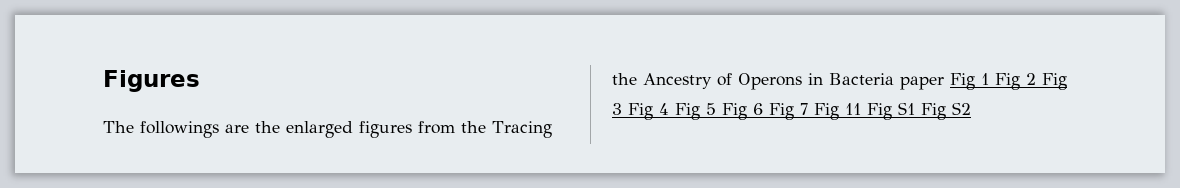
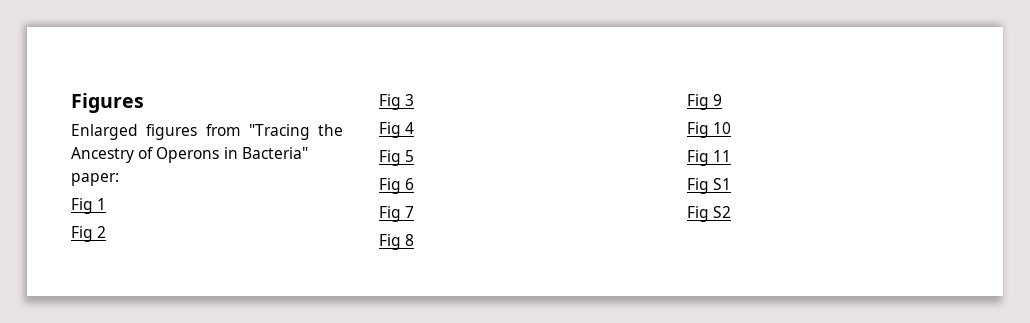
[103,121,552,138] The followings are the enlarged figures from the Tracing -> [71,124,310,140] Enlarged figures from "Tracing
[829,73,944,90] Bacteria paper -> [241,147,308,159] [71,173,119,186] Bacteria" paper: //
(989, 79) none -> (107, 204) //
(1036, 79) none -> (107, 232) //
(622, 109) none -> (415, 100) //
(669, 109) none -> (415, 128) //
(716, 109) none -> (415, 156) //
(763, 109) none -> (415, 184) //
(808, 109) none -> [379,234,415,250] [687,94,723,110] [687,122,732,138] // Fig 8 // Fig 9 // Fig 10 //
(861, 109) none -> (732, 156) //
(915, 108) none -> (732, 184) //

